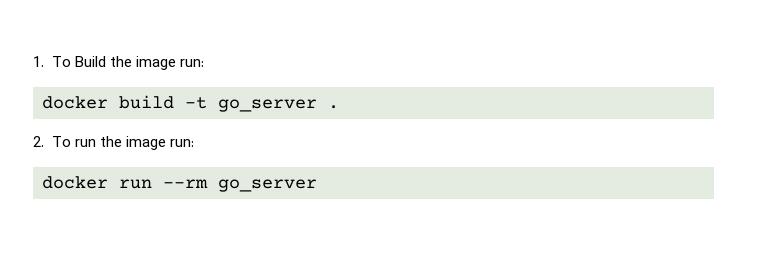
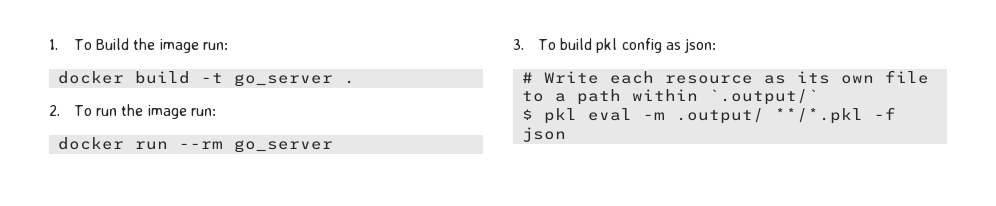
(317, 185) none -> [513,38,717,53] [522,70,930,84] [522,89,820,105] [522,107,897,124] [522,127,567,142] // 3. To build pkl config as json: // # Write each resource as its own file to a path within `.output/` // $ pkl eval -m .output/ **/*.pkl -f json

